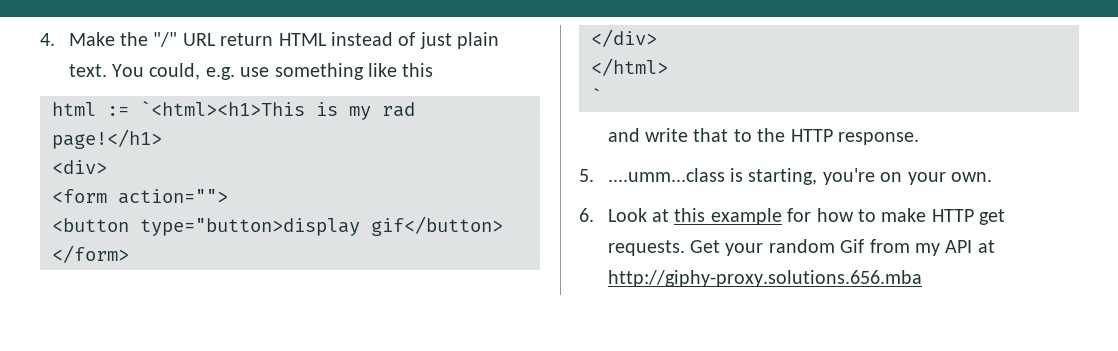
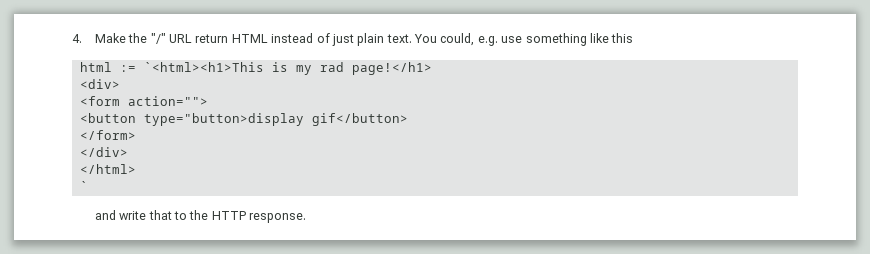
[579,168,993,185] [579,208,1006,225] [607,239,995,256] [607,270,922,287] // 5. ....umm...class is starting, you're on your own. // 6. Look at this example for how to make HTTP get requests. Get your random Gif from my API at http://giphy-proxy.solutions.656.mba -> (307, 218) none

